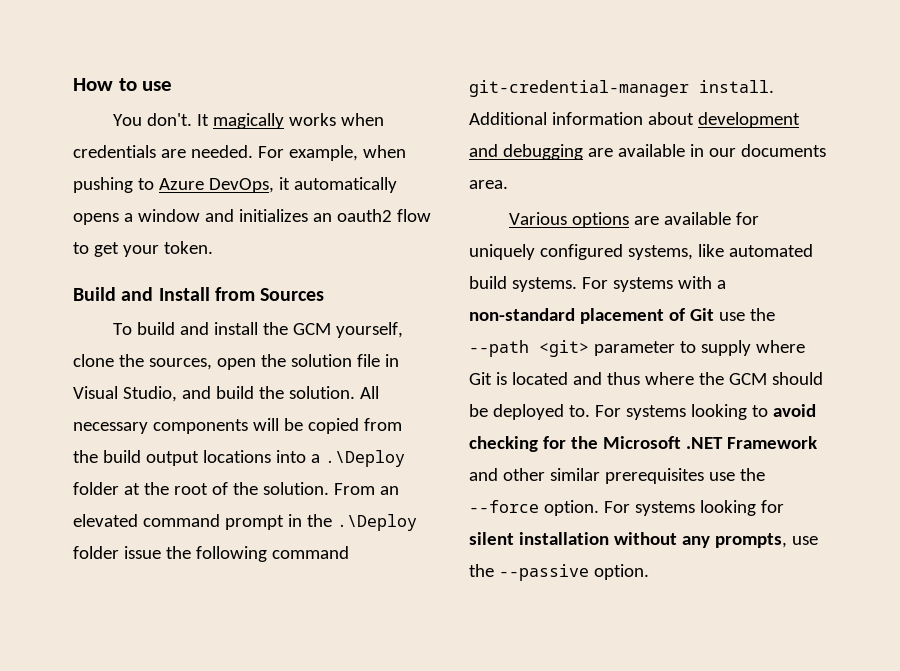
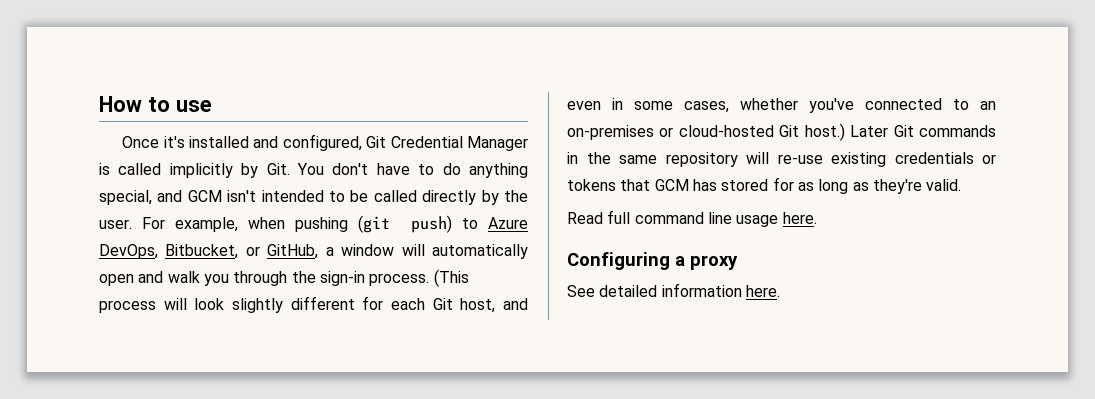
[112,113,384,129] [73,145,253,158] You don't. It magically works when credentials are needed. -> [122,134,528,151] [99,163,528,178] [99,190,528,205] [99,219,132,229] Once it's installed and configured, Git Credential Manager is called implicitly by Git. You don't have to do anything special, and GCM isn't intended to be called directly by the user.
(133, 185) none -> [358,215,452,233] (git push)
[278,177,397,193] [73,209,431,225] [73,241,213,257] [73,287,325,301] [112,322,403,338] [73,354,399,370] [73,386,379,402] [73,418,402,434] [73,450,405,467] [73,482,399,495] [73,514,417,531] [73,546,349,562] [469,80,774,97] [469,112,800,128] [469,144,826,160] [469,180,508,189] [508,212,759,228] [469,244,813,260] [469,276,726,292] [469,308,775,324] [469,340,805,357] [469,372,823,385] [469,404,816,420] [469,436,817,452] [469,468,765,484] [469,500,784,516] [469,532,818,548] [469,564,649,581] it automatically opens a window and initializes an oauth2 flow to get your token. // Build and Install from Sources // To build and install the GCM yourself, clone the sources, open the solution file in Visual Studio, and build the solution. All necessary components will be copied from the build output locations into a .\Deploy folder at the root of the solution. From an elevated command prompt in the .\Deploy folder issue the following command git-credential-manager install. Additional information about development and debugging are available in our documents area. // Various options are available for uniquely configured systems, like automated build systems. For systems with a non-standard placement of Git use the --path <git> parameter to supply where Git is located and thus where the GCM should be deployed to. For systems looking to avoid checking for the Microsoft .NET Framework and other similar prerequisites use the --force option. For systems looking for silent installation without any prompts, use the --passive option. -> [165,244,528,259] [99,269,469,287] [99,296,528,313] [567,98,996,113] [567,123,996,141] [567,152,996,167] [567,177,962,194] [567,210,817,227] [567,252,738,270] [567,283,780,297] Bitbucket, or GitHub, a window will automatically open and walk you through the sign-in process. (This process will look slightly different for each Git host, and even in some cases, whether you've connected to an on-premises or cloud-hosted Git host.) Later Git commands in the same repository will re-use existing credentials or tokens that GCM has stored for as long as they're valid. // Read full command line usage here. // Configuring a proxy // See detailed information here.

